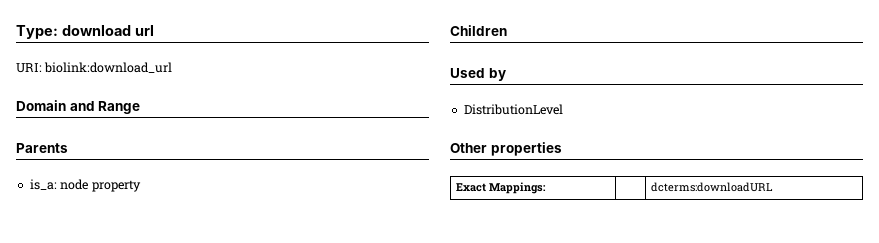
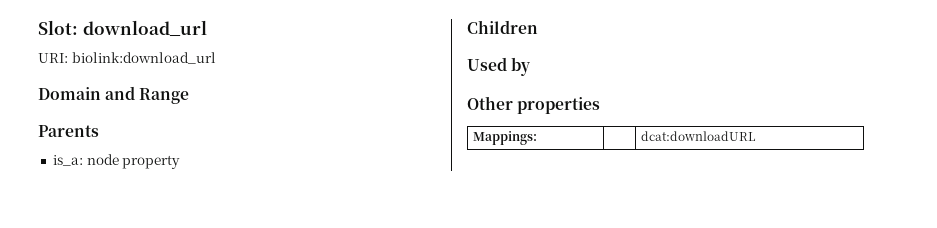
[16,25,154,39] Type: download url -> [38,20,207,37] Slot: download_url
[463,104,563,115] // DistributionLevel -> (531, 66) none
[456,183,487,192] Exact -> (601, 105) none
[651,182,774,192] dcterms:downloadURL -> [640,131,756,141] dcat:downloadURL

